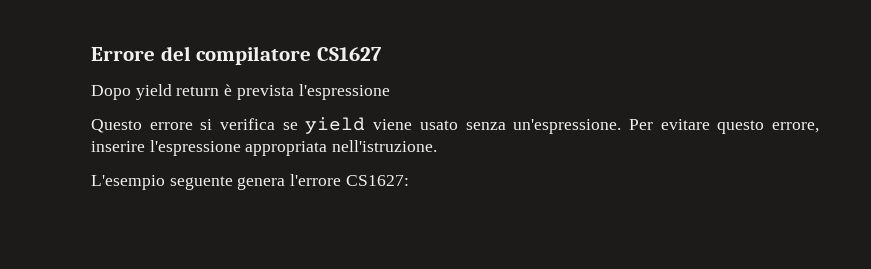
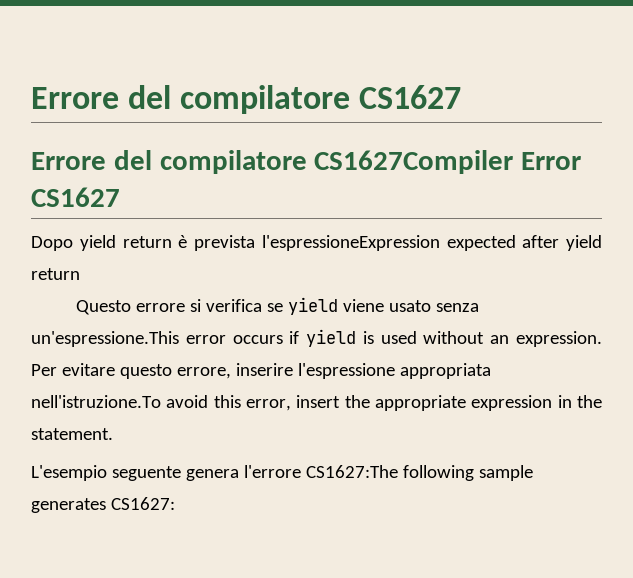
(382, 54) none -> [31,150,582,174] [31,187,120,207] // Errore del compilatore CS1627Compiler Error CS1627
[298,84,390,100] l'espressione -> [261,235,602,251] [31,268,80,280] l'espressioneExpression expected after yield return
[513,119,622,134] un'espressione. -> [31,329,602,347] un'espressione.This error occurs if yield is used without an expression.
[332,140,438,152] nell'istruzione. -> [31,395,602,411] [31,428,113,440] nell'istruzione.To avoid this error, insert the appropriate expression in the statement.
(342, 180) none -> [305,465,533,481] [31,498,106,513] CS1627:The following sample generates

